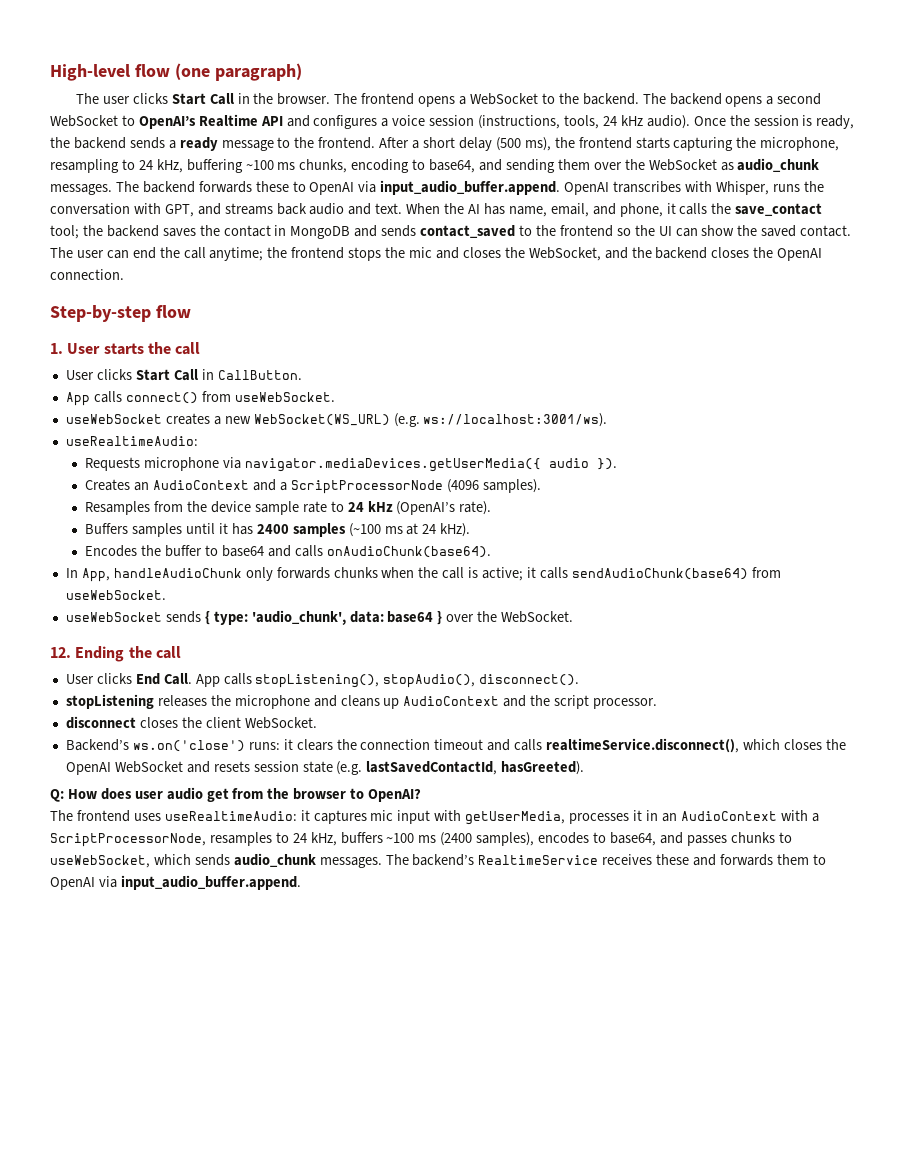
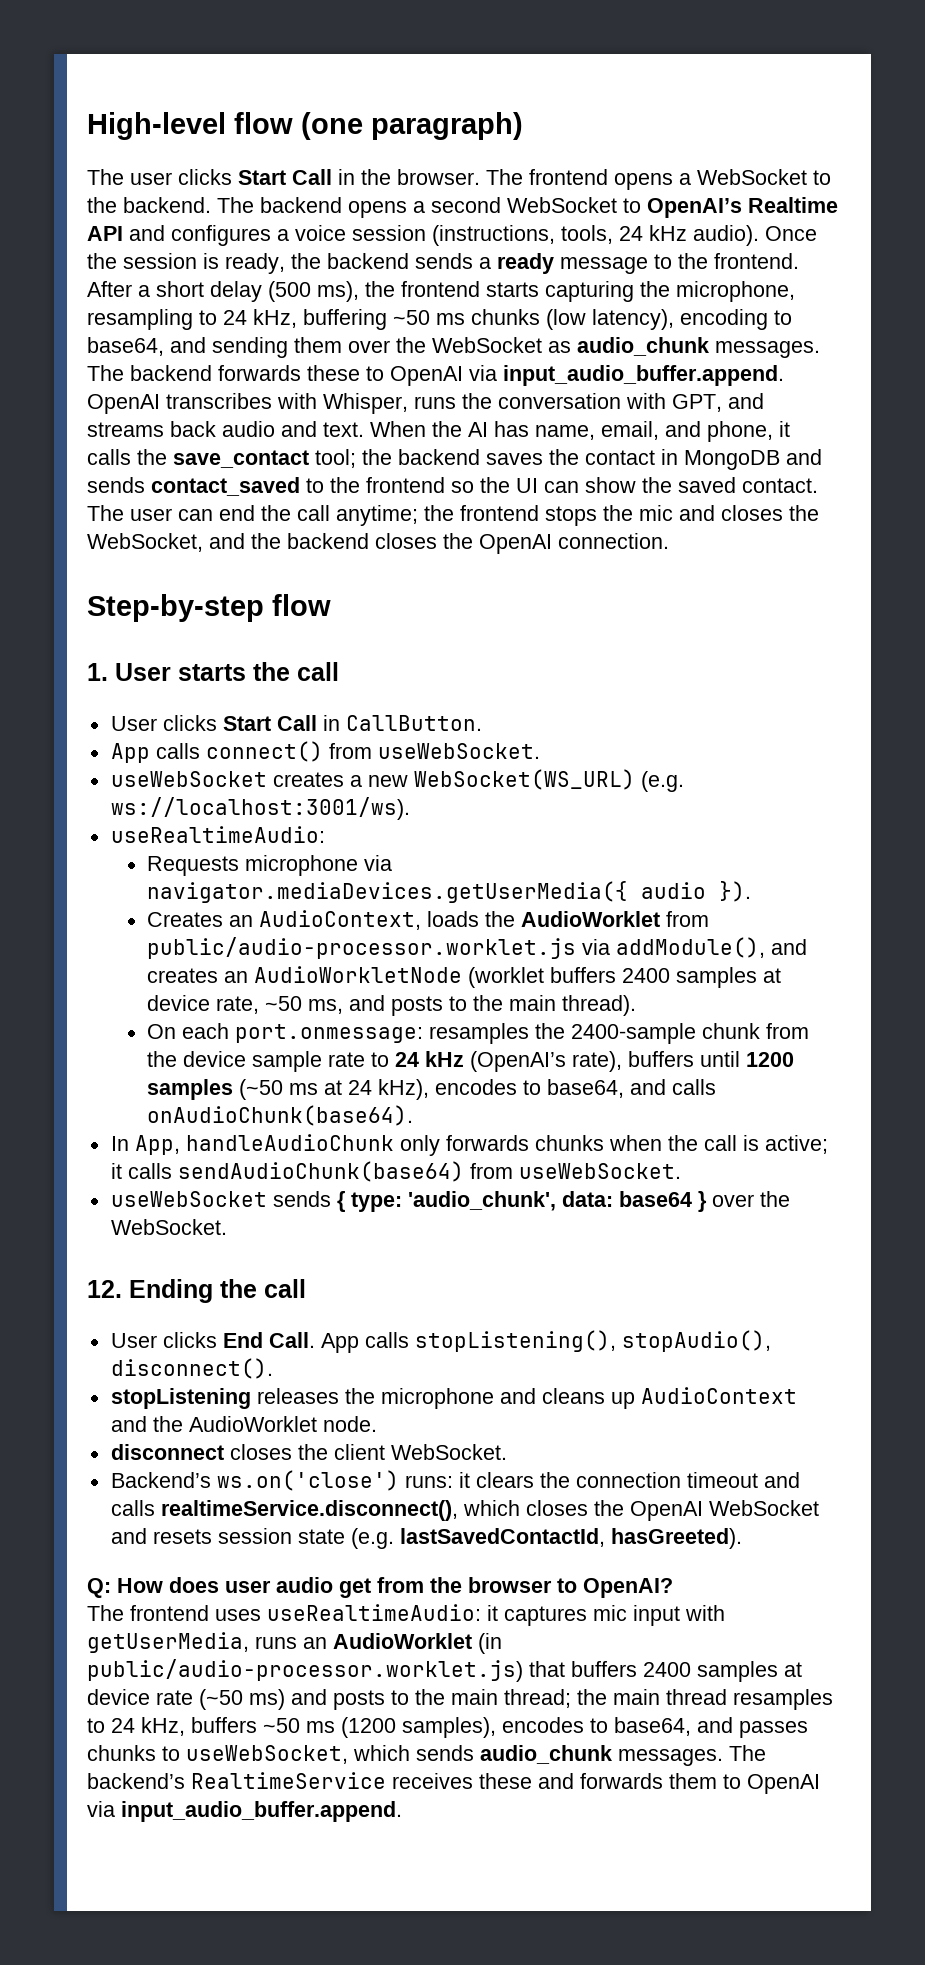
[245,159,348,173] ~100 ms chunks, -> [393,309,674,330] ~50 ms chunks (low latency),
[153,479,541,494] [85,501,151,515] AudioContext and a ScriptProcessorNode (4096 samples). // Resamples -> [259,910,710,930] [147,937,808,959] [147,966,782,988] [147,995,637,1016] [147,1023,761,1044] AudioContext, loads the AudioWorklet from public/audio-processor.worklet.js via addModule(), and creates an AudioWorkletNode (worklet buffers 2400 samples at device rate, ~50 ms, and posts to the main thread). // On each port.onmessage: resamples the 2400-sample chunk
[459,501,492,515] [85,523,471,537] [85,545,264,557] rate). // Buffers samples until it has 2400 samples (~100 ms at 24 kHz). // Encodes the buffer to base64 -> [572,1051,795,1072] [147,1079,625,1100] rate), buffers until 1200 samples (~50 ms at 24 kHz), encodes to base64,
[554,695,658,709] script processor. -> [188,1416,377,1432] AudioWorklet node.
[569,810,819,824] [50,833,206,847] processes it in an AudioContext with a ScriptProcessorNode, -> [255,1633,502,1654] [87,1659,802,1682] [87,1689,727,1710] runs an AudioWorklet (in public/audio-processor.worklet.js) that buffers 2400 samples at device rate (~50 ms) and posts to the main thread; the main thread
[386,832,473,846] ~100 ms (2400 -> [263,1717,396,1738] ~50 ms (1200

